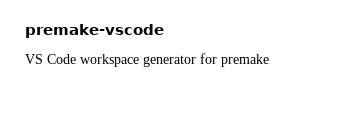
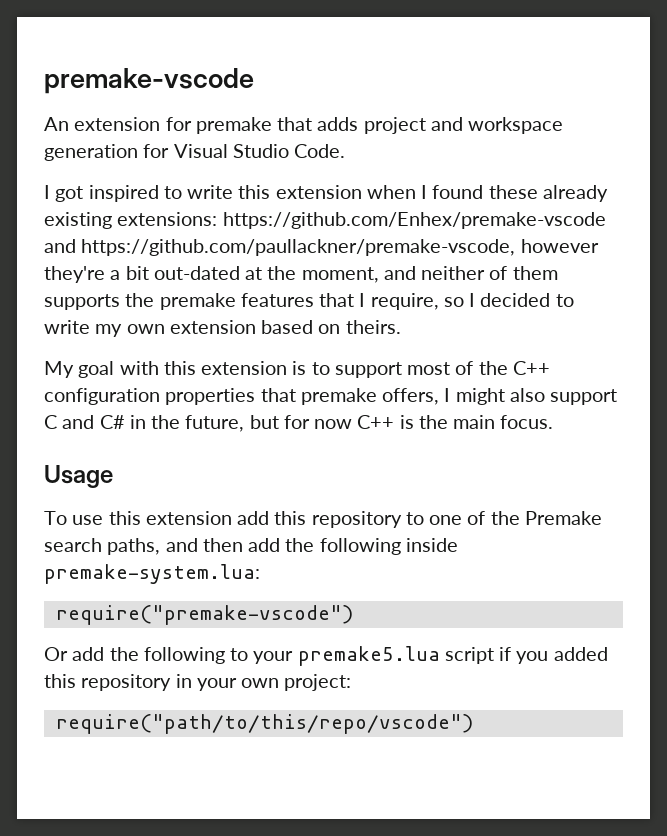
[25,53,269,67] VS Code workspace generator for premake -> [44,117,564,134] [44,144,346,161] [44,185,608,202] [44,212,606,229] [44,239,599,256] [44,266,558,283] [44,293,574,310] [44,320,401,337] [44,361,550,378] [44,388,618,405] [44,415,554,432] [44,465,113,488] [44,511,602,528] [44,538,458,555] [44,564,260,584] [55,605,353,625] [44,646,608,666] [44,674,352,691] [55,714,473,734] An extension for premake that adds project and workspace generation for Visual Studio Code. // I got inspired to write this extension when I found these already existing extensions: https://github.com/Enhex/premake-vscode and https://github.com/paullackner/premake-vscode, however they're a bit out-dated at the moment, and neither of them supports the premake features that I require, so I decided to write my own extension based on theirs. // My goal with this extension is to support most of the C++ configuration properties that premake offers, I might also support C and C# in the future, but for now C++ is the main focus. // Usage // To use this extension add this repository to one of the Premake search paths, and then add the following inside premake-system.lua: // require("premake-vscode") // Or add the following to your premake5.lua script if you added this repository in your own project: // require("path/to/this/repo/vscode")

